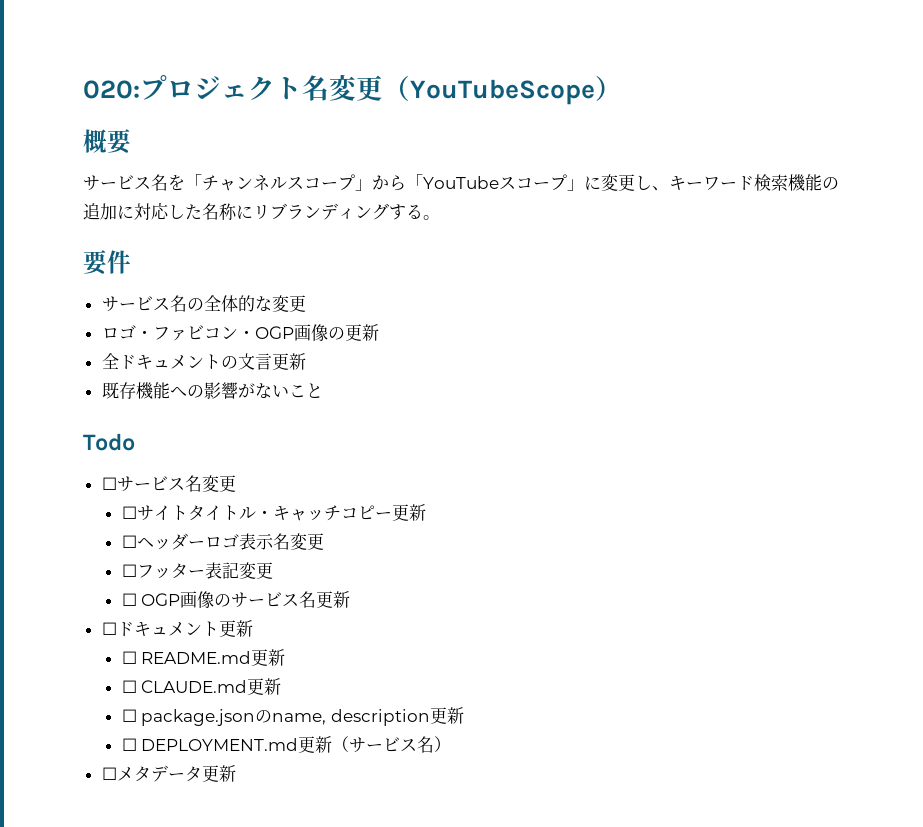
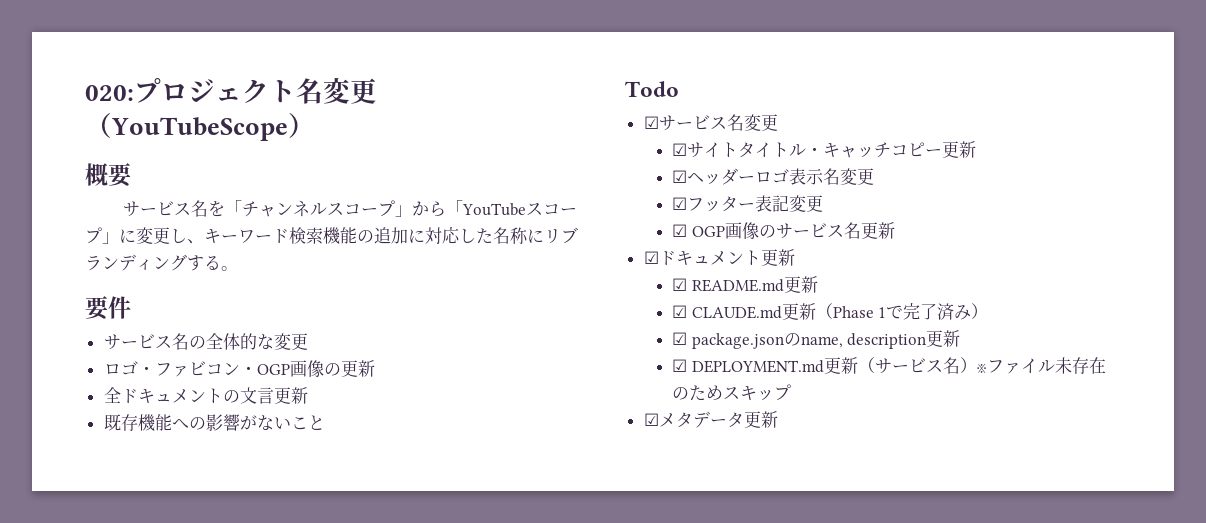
[101,477,117,490] ☐ -> [643,116,659,129] ☑
[121,506,137,519] ☐ -> [672,143,688,156] ☑
[121,535,137,548] ☐ -> [672,170,688,183] ☑
[121,564,137,577] ☐ -> [672,197,688,210] ☑
[121,593,137,606] ☐ -> [672,224,688,237] ☑
[101,622,117,635] ☐ -> [643,251,659,264] ☑
[121,651,137,664] ☐ -> [672,278,688,291] ☑
[121,680,137,693] ☐ -> [672,305,688,318] ☑
[121,709,137,722] // ☐ -> [815,303,989,320] [672,332,688,345] （Phase 1で完了済み） // ☑
[121,738,137,751] ☐ -> [672,359,688,372] ☑
[101,767,117,780] // ☐ -> [976,357,1106,374] [672,384,792,401] [643,413,659,426] ※ファイル未存在のためスキップ // ☑

